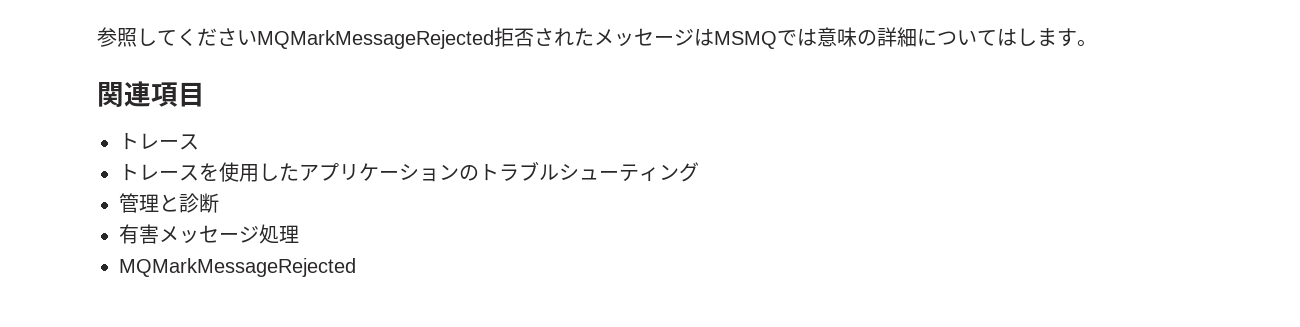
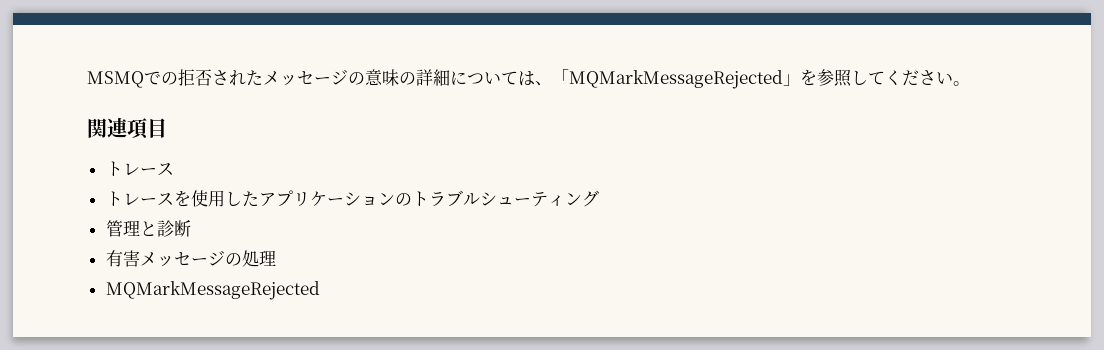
[97,27,494,49] 参照してくださいMQMarkMessageRejected -> [87,71,178,88] MSMQでの
[694,28,817,49] はMSMQでは -> [348,72,365,85] の
[1017,28,1077,47] します -> [535,69,953,89] 、「MQMarkMessageRejected」を参照してください
(259, 234) none -> [224,253,242,266] の

